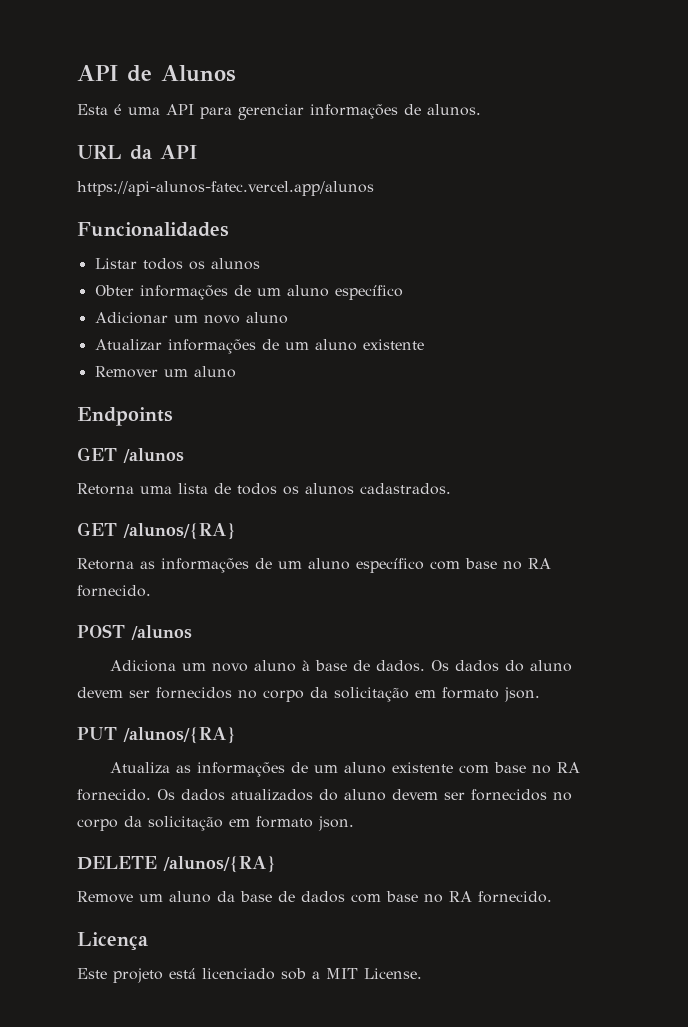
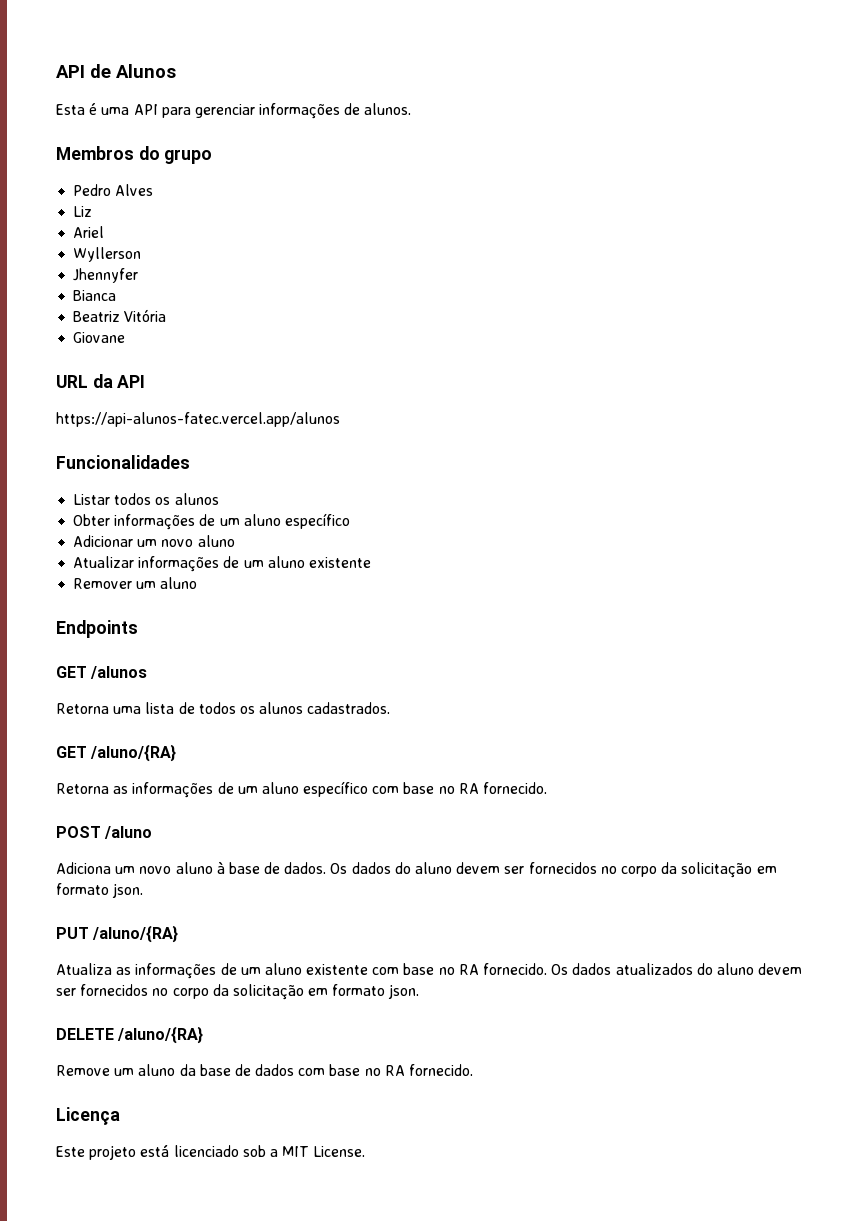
(481, 110) none -> [56,146,213,164] [73,184,154,196] [73,206,93,217] [73,226,105,238] [73,247,142,262] [73,268,139,283] [73,290,117,301] [73,309,167,322] [73,332,126,343] // Membros do grupo // Pedro Alves // Liz // Ariel // Wyllerson // Jhennyfer // Bianca // Beatriz Vitória // Giovane
[123,523,236,540] /alunos/{RA} -> [90,744,177,762] /aluno/{RA}
[131,625,192,640] /alunos -> [104,826,153,839] /aluno
[123,727,236,744] /alunos/{RA} -> [92,925,179,943] /aluno/{RA}
[163,856,276,873] /alunos/{RA} -> [117,1026,204,1044] /aluno/{RA}

